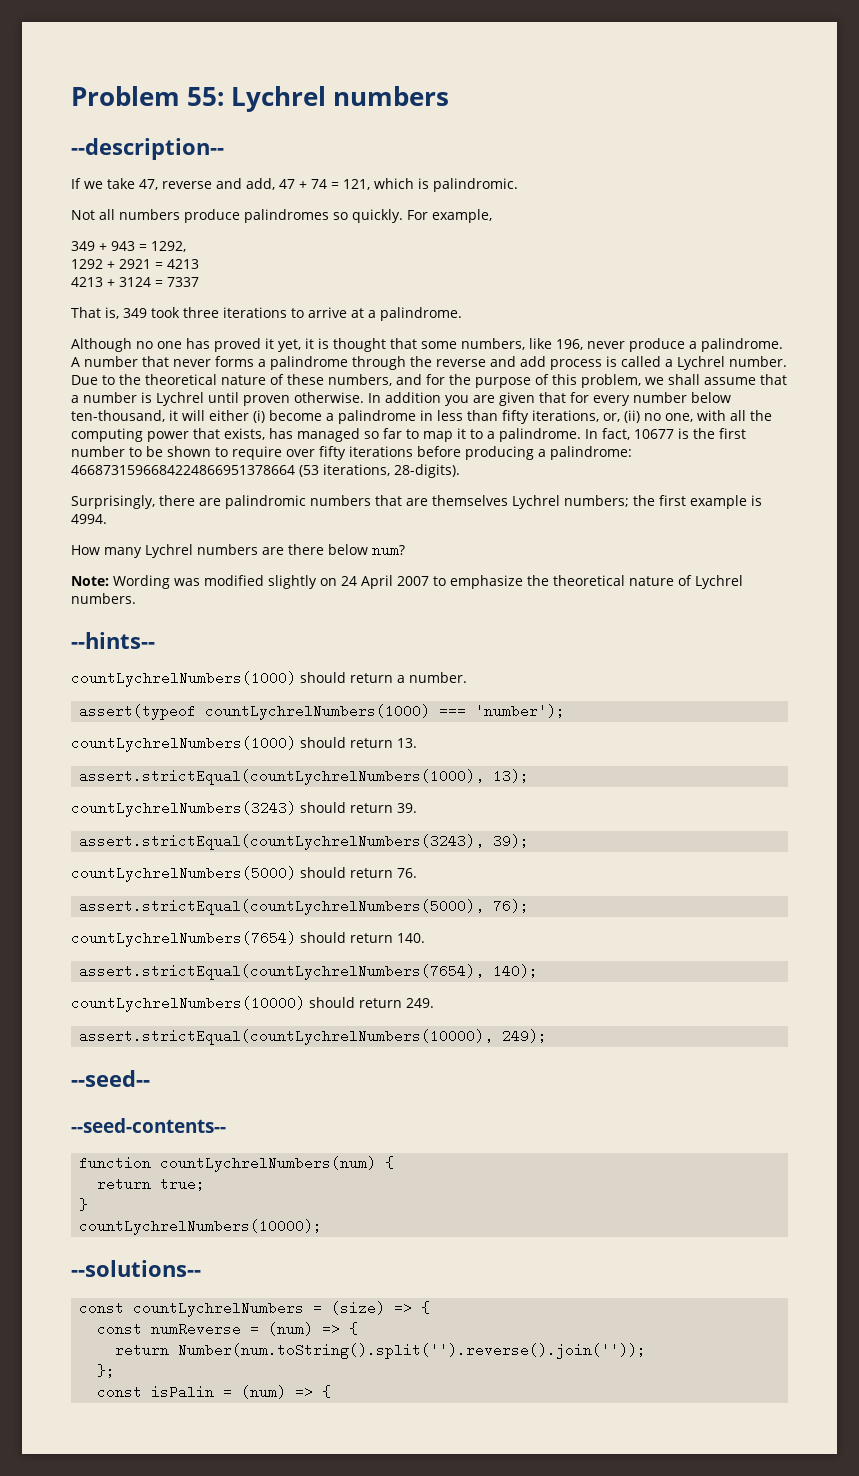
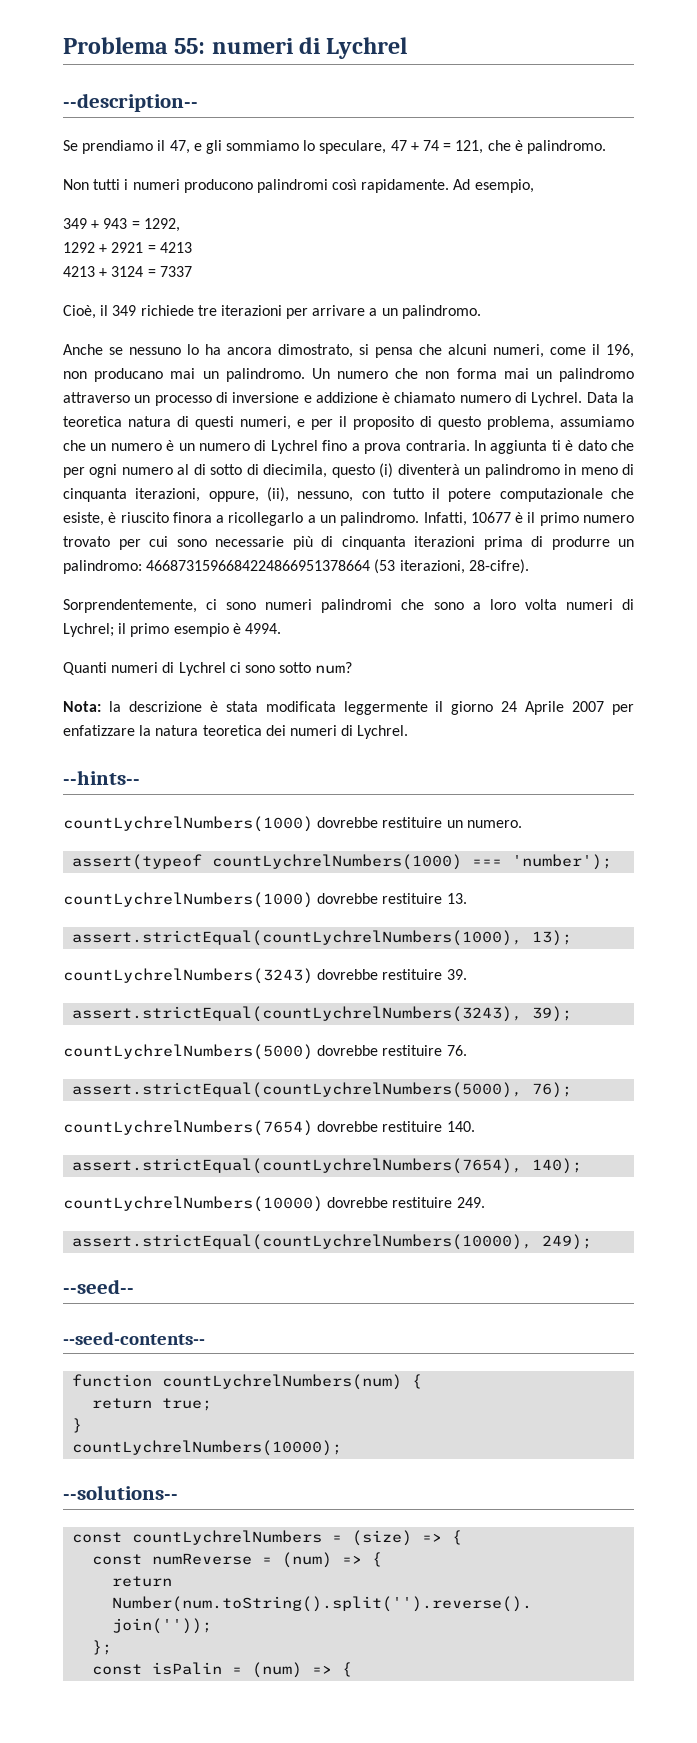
[71,86,449,112] Problem 55: Lychrel numbers -> [63,37,408,59] Problema 55: numeri di Lychrel
[71,178,275,190] If we take 47, reverse and add, -> [63,140,387,154] Se prendiamo il 47, e gli sommiamo lo speculare,
[374,178,518,192] [71,209,492,223] which is palindromic. // Not all numbers produce palindromes so quickly. For example, -> [487,140,606,154] [63,179,534,193] che è palindromo. // Non tutti i numeri producono palindromi così rapidamente. Ad esempio,
[71,307,462,321] [71,338,783,352] [71,356,787,370] [71,374,787,388] [71,392,731,406] [71,410,772,424] [71,428,746,442] [71,446,632,460] [71,464,460,478] [71,495,762,509] [71,514,107,524] [71,544,405,558] [71,575,743,589] [71,593,136,604] [71,632,155,649] [71,671,467,687] That is, 349 took three iterations to arrive at a palindrome. // Although no one has proved it yet, it is thought that some numbers, like 196, never produce a palindrome. A number that never forms a palindrome through the reverse and add process is called a Lychrel number. Due to the theoretical nature of these numbers, and for the purpose of this problem, we shall assume that a number is Lychrel until proven otherwise. In addition you are given that for every number below ten-thousand, it will either (i) become a palindrome in less than fifty iterations, or, (ii) no one, with all the computing power that exists, has managed so far to map it to a palindrome. In fact, 10677 is the first number to be shown to require over fifty iterations before producing a palindrome: 4668731596684224866951378664 (53 iterations, 28-digits). // Surprisingly, there are palindromic numbers that are themselves Lychrel numbers; the first example is 4994. // How many Lychrel numbers are there below num? // Note: Wording was modified slightly on 24 April 2007 to emphasize the theoretical nature of Lychrel numbers. // --hints-- // countLychrelNumbers(1000) should return a number. -> [63,305,481,319] [63,344,634,358] [63,368,634,382] [63,392,634,406] [63,416,634,430] [63,440,635,454] [63,463,634,478] [63,487,634,502] [63,512,634,526] [63,536,634,550] [63,559,529,574] [63,599,635,613] [63,623,281,637] [63,662,353,676] [63,701,634,715] [63,725,409,739] [63,770,140,785] [63,816,522,832] Cioè, il 349 richiede tre iterazioni per arrivare a un palindromo. // Anche se nessuno lo ha ancora dimostrato, si pensa che alcuni numeri, come il 196, non producano mai un palindromo. Un numero che non forma mai un palindromo attraverso un processo di inversione e addizione è chiamato numero di Lychrel. Data la teoretica natura di questi numeri, e per il proposito di questo problema, assumiamo che un numero è un numero di Lychrel fino a prova contraria. In aggiunta ti è dato che per ogni numero al di sotto di diecimila, questo (i) diventerà un palindromo in meno di cinquanta iterazioni, oppure, (ii), nessuno, con tutto il potere computazionale che esiste, è riuscito finora a ricollegarlo a un palindromo. Infatti, 10677 è il primo numero trovato per cui sono necessarie più di cinquanta iterazioni prima di produrre un palindromo: 4668731596684224866951378664 (53 iterazioni, 28-cifre). // Sorprendentemente, ci sono numeri palindromi che sono a loro volta numeri di Lychrel; il primo esempio è 4994. // Quanti numeri di Lychrel ci sono sotto num? // Nota: la descrizione è stata modificata leggermente il giorno 24 Aprile 2007 per enfatizzare la natura teoretica dei numeri di Lychrel. // --hints-- // countLychrelNumbers(1000) dovrebbe restituire un numero.
[300,737,393,748] should return -> [317,893,443,904] dovrebbe restituire
[300,802,393,813] should return -> [317,969,443,980] dovrebbe restituire
[300,867,393,878] should return -> [317,1045,443,1056] dovrebbe restituire
[300,932,393,943] should return -> [317,1121,443,1132] dovrebbe restituire
[309,997,402,1008] should return -> [327,1197,453,1208] dovrebbe restituire

